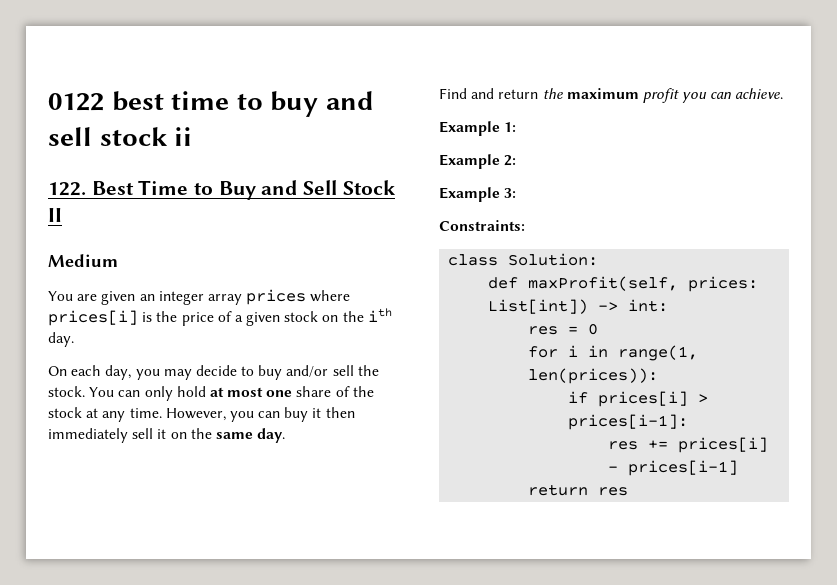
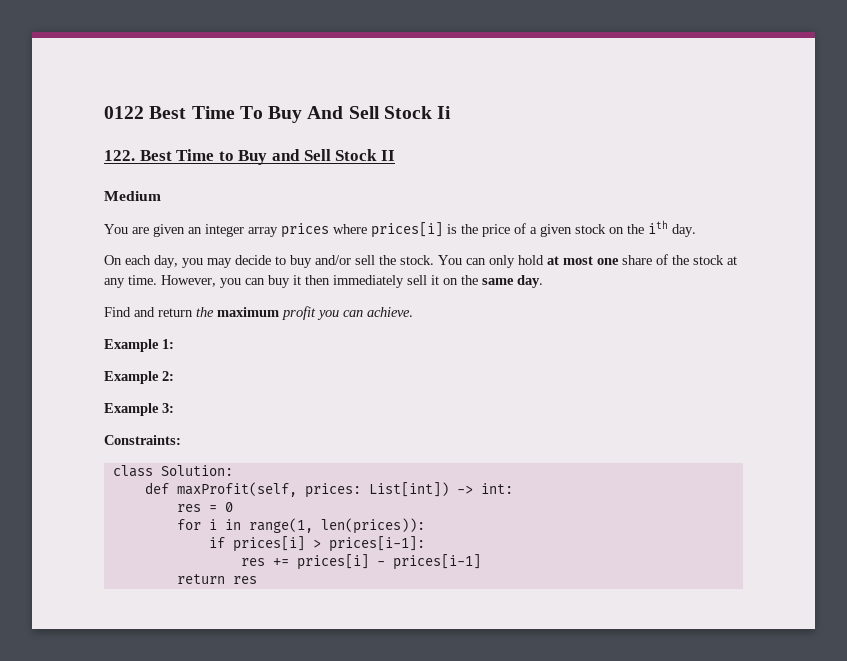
[111,91,374,117] [48,127,193,146] best time to buy and sell stock ii -> [149,106,452,123] Best Time To Buy And Sell Stock Ii

